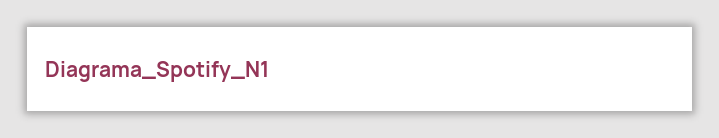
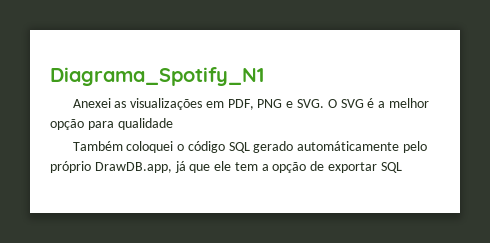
(269, 71) none -> [72,98,429,110] [50,118,173,130] [72,141,428,153] [50,161,402,173] // Anexei as visualizações em PDF, PNG e SVG. O SVG é a melhor opção para qualidade // Também coloquei o código SQL gerado automáticamente pelo próprio DrawDB.app, já que ele tem a opção de exportar SQL

